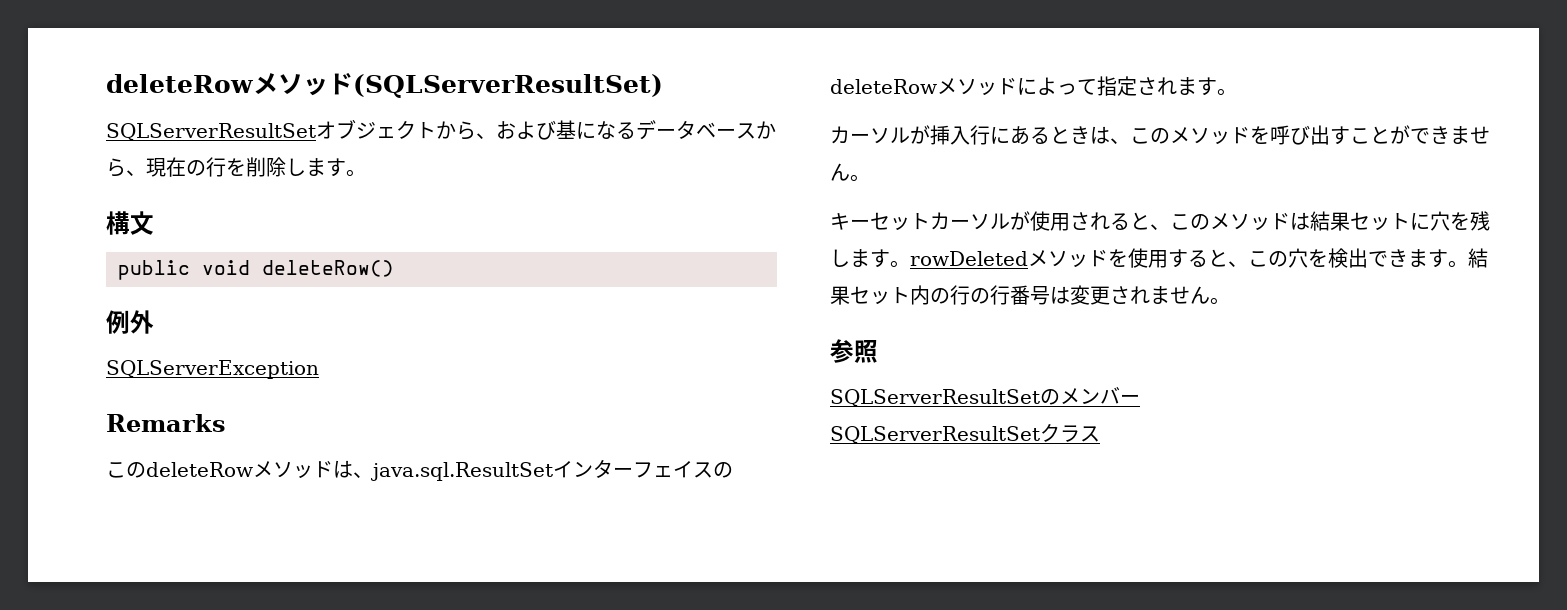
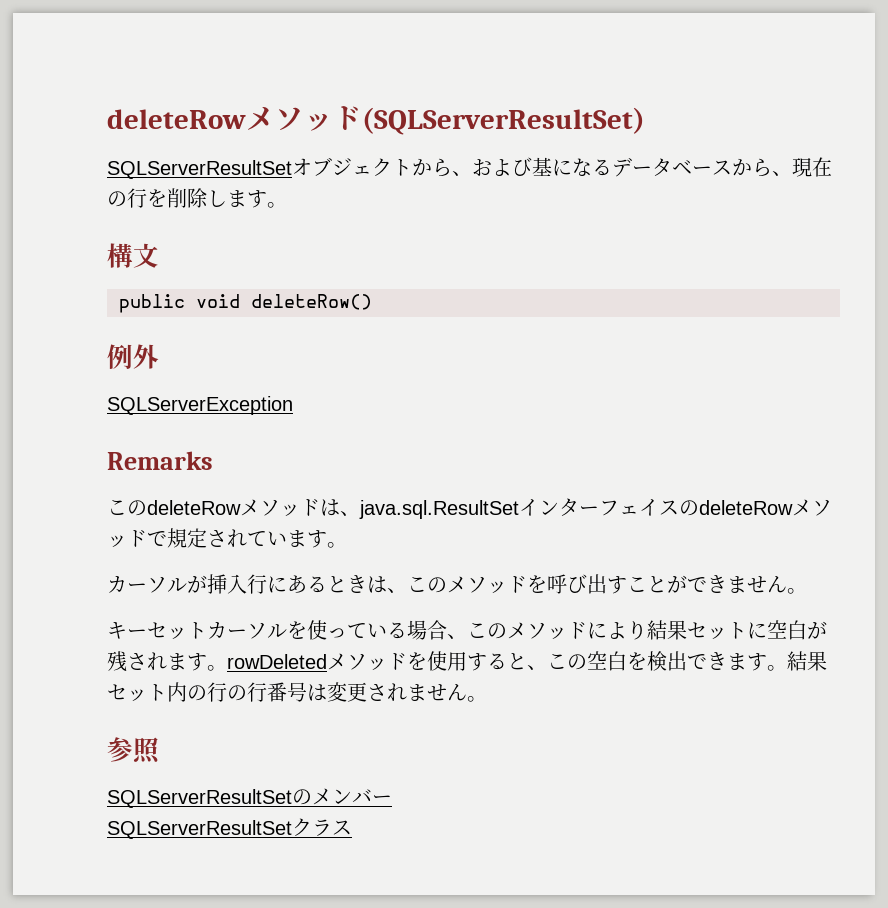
[1017,76,1177,96] によって指定され -> [147,528,287,548] で規定されてい
[1010,211,1310,231] が使用されると、このメソッドは -> [287,620,647,640] を使っている場合、このメソッドにより
[1430,211,1490,231] [830,249,850,267] 穴を残し -> [767,620,827,640] [107,651,167,672] 空白が残され
[1288,248,1308,268] 穴 -> [587,651,627,671] 空白

